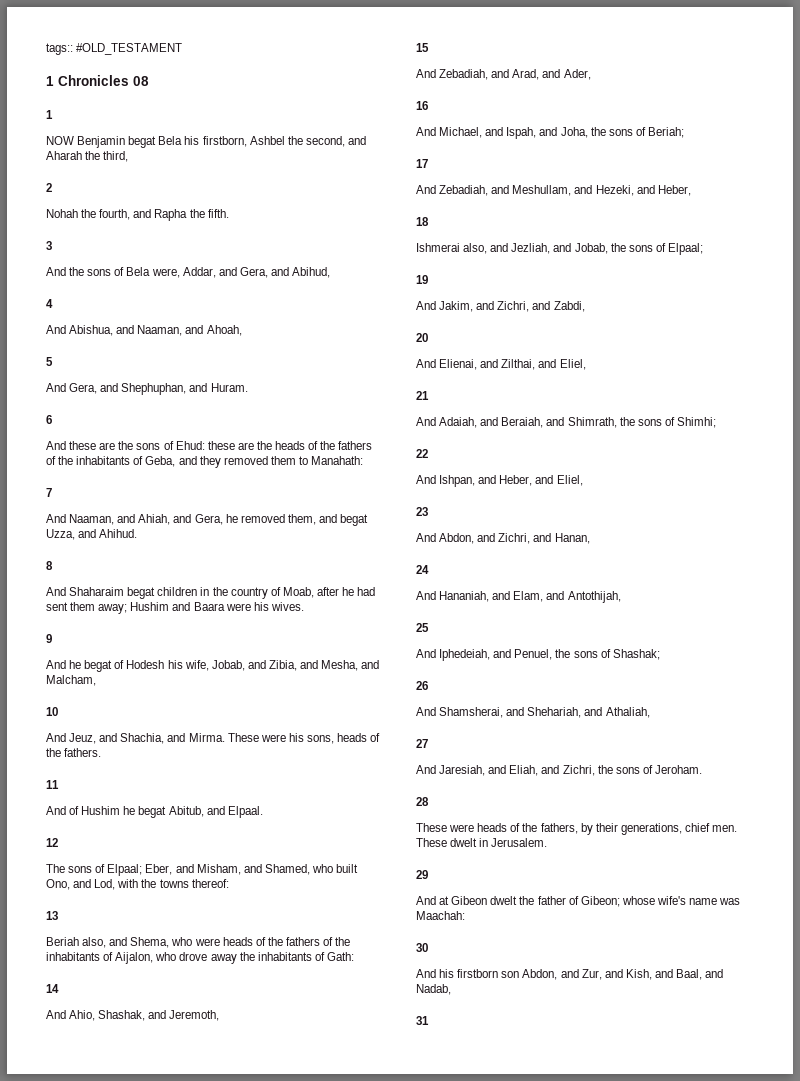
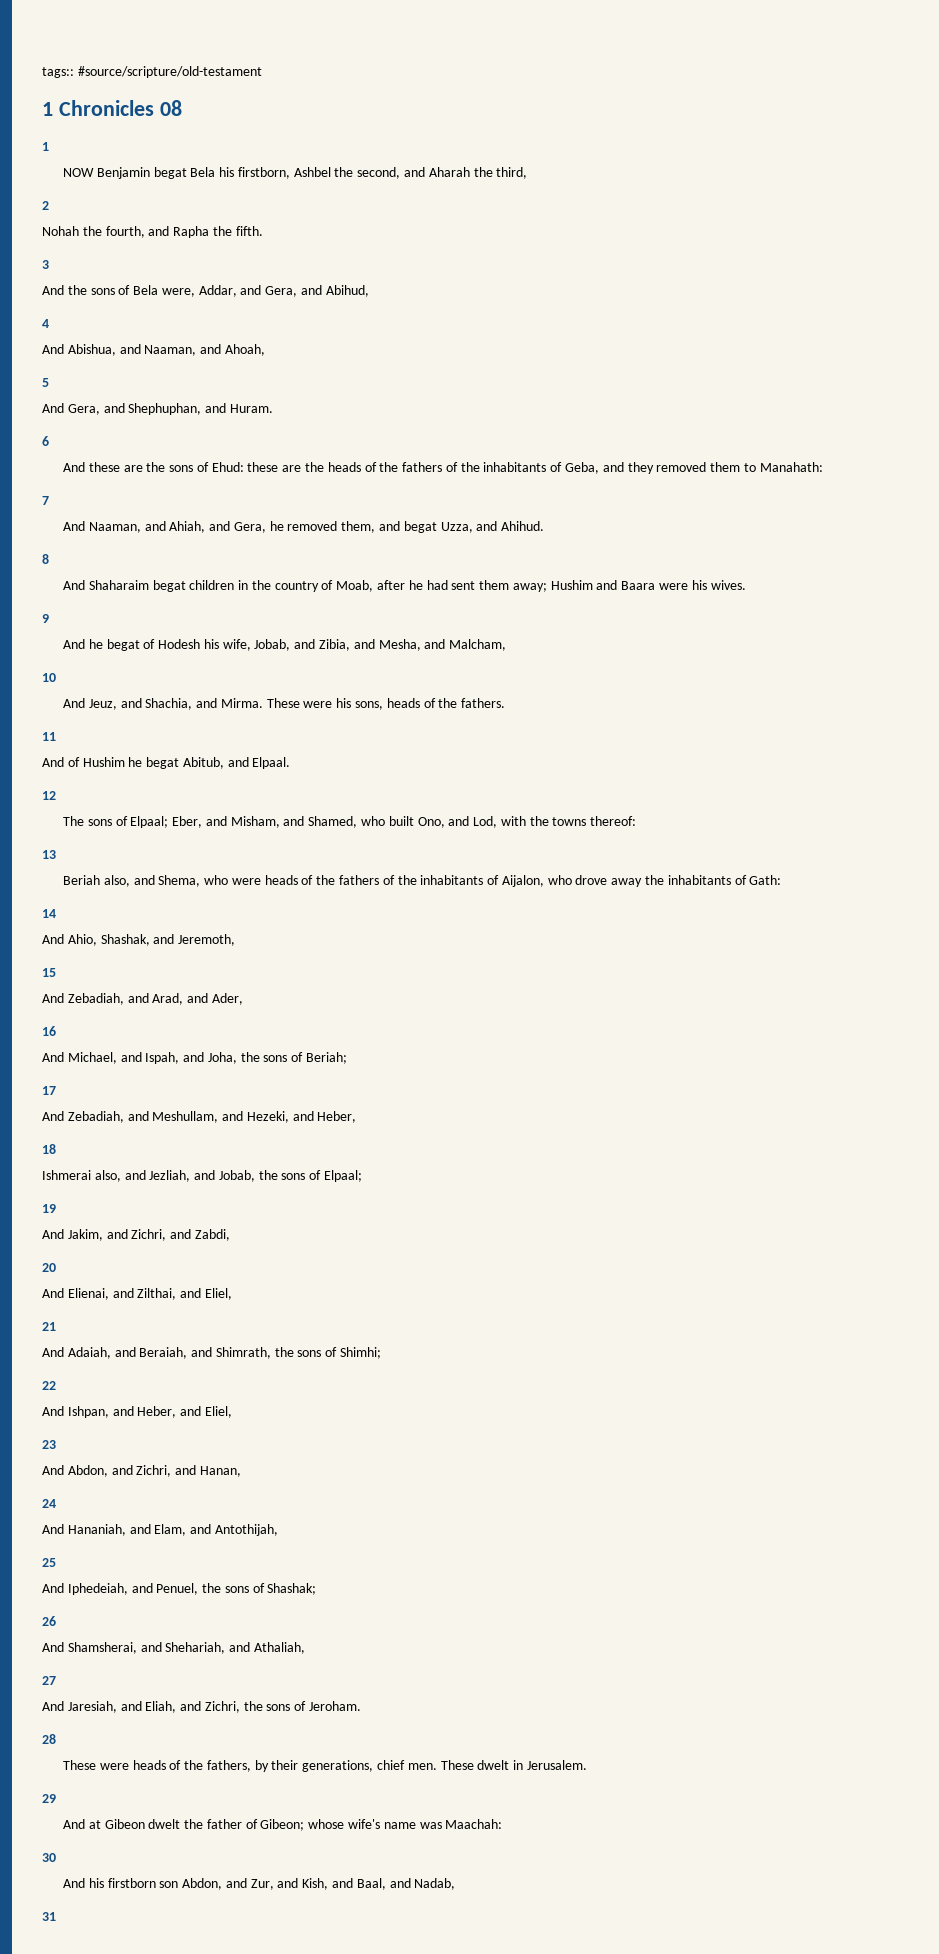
[76,43,183,55] #OLD_TESTAMENT -> [77,66,262,78] #source/scripture/old-testament

